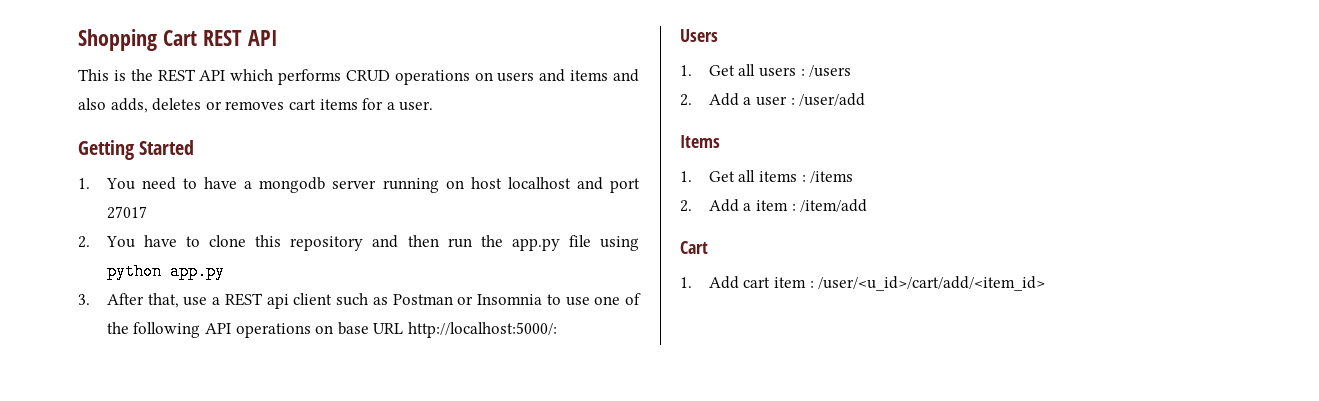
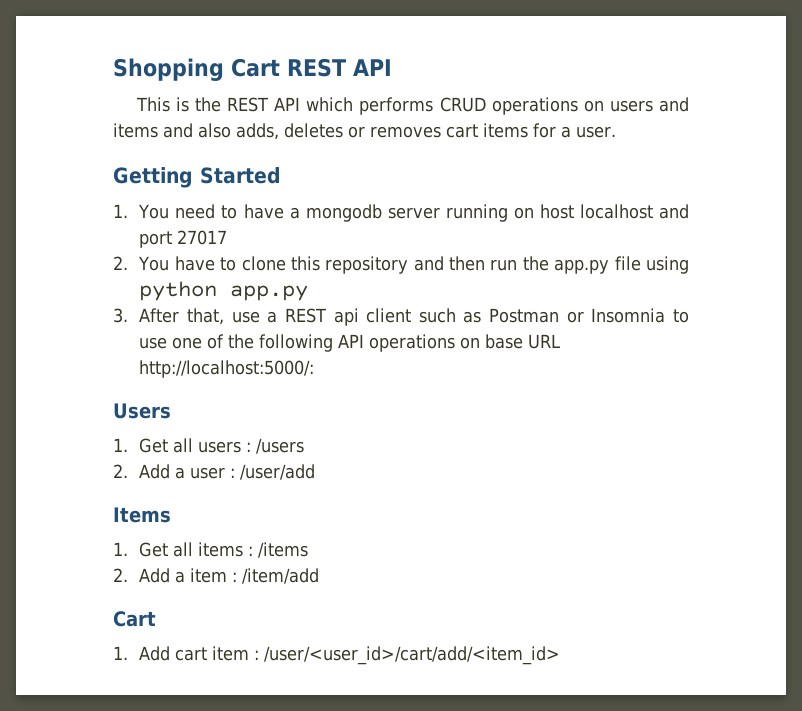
[818,276,1046,291] /user/<u_id>/cart/add/<item_id> -> [264,646,561,665] /user/<user_id>/cart/add/<item_id>

